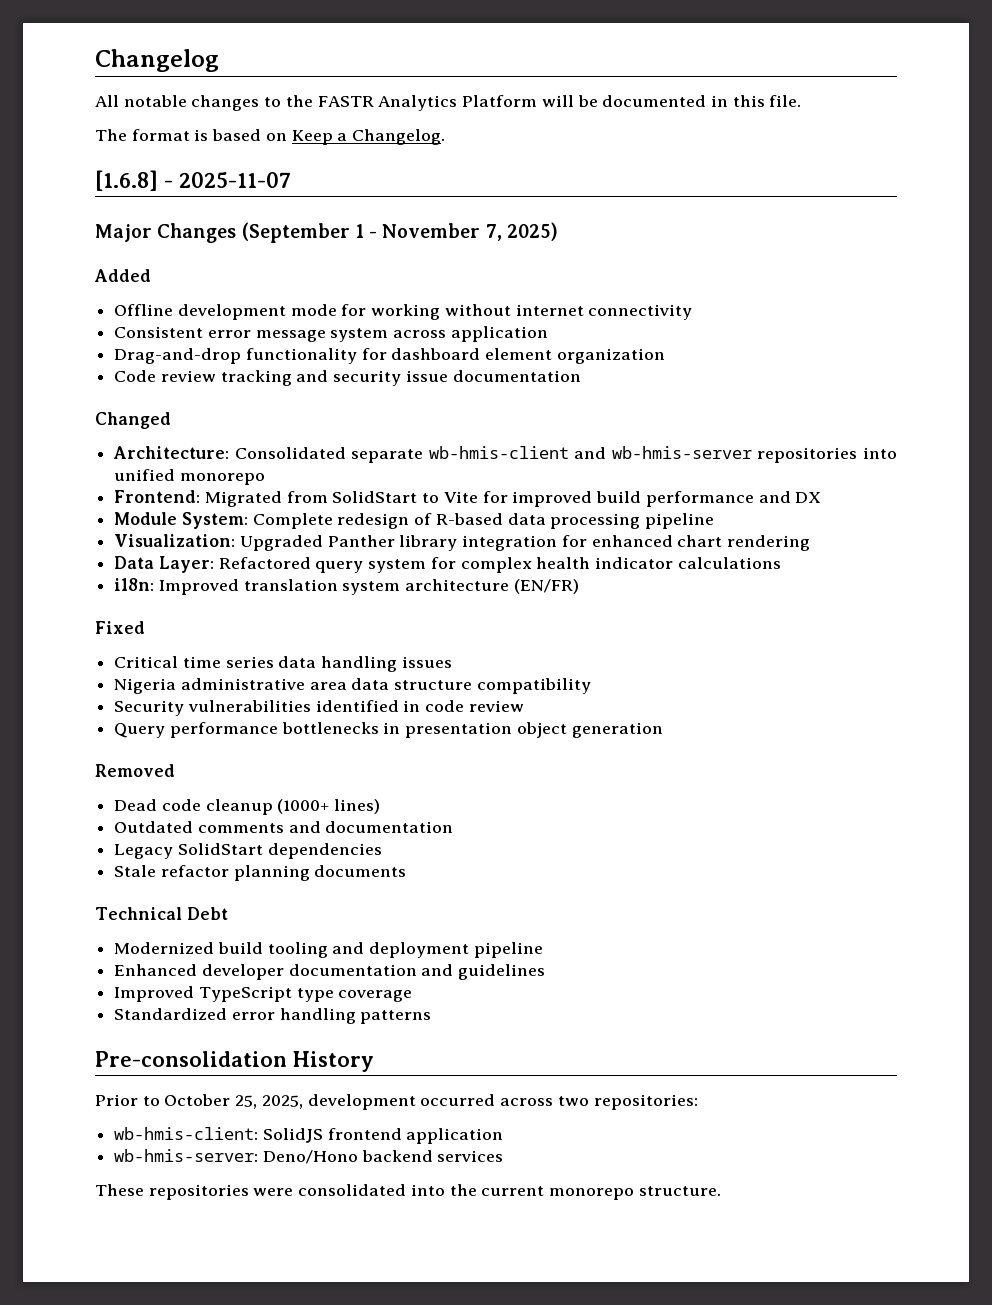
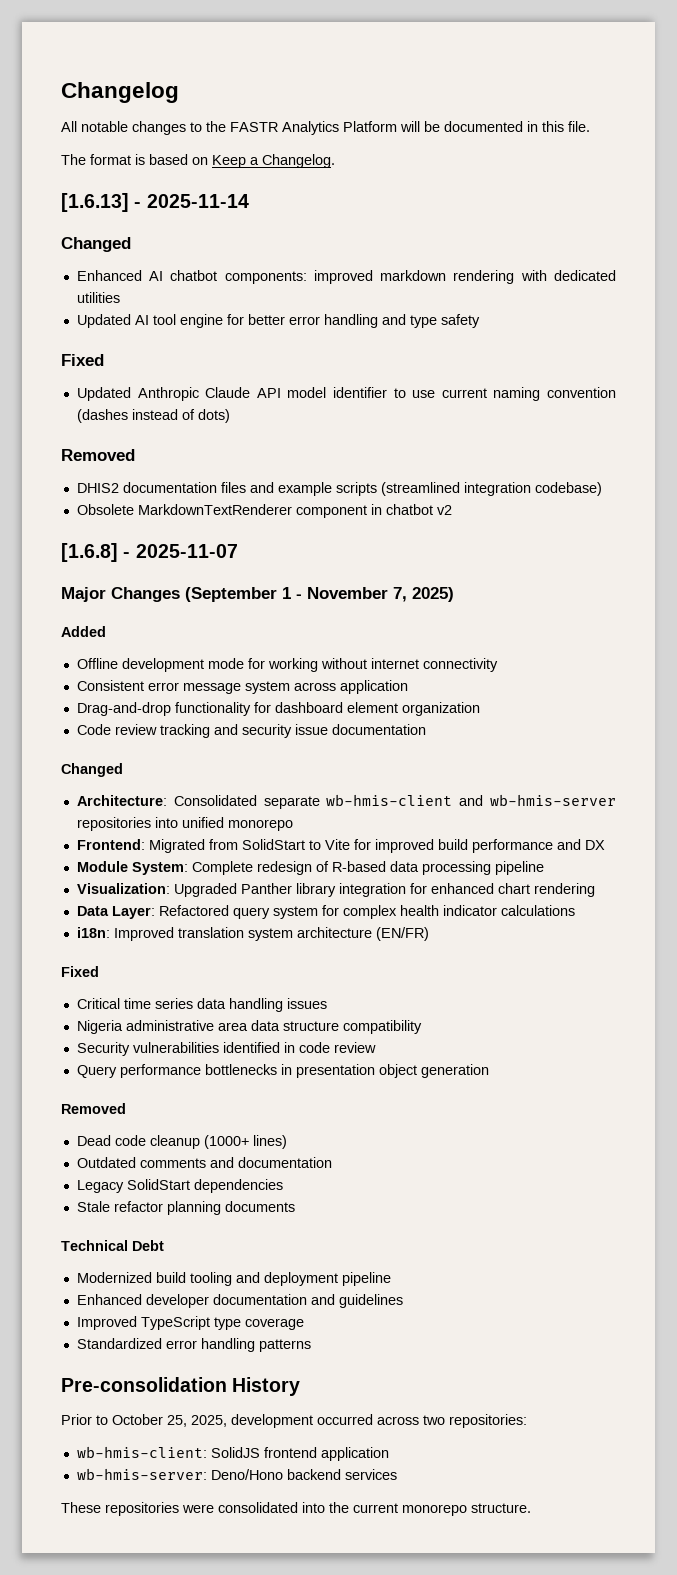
(446, 137) none -> [61,193,249,212] [61,237,131,252] [76,270,616,284] [76,292,120,303] [76,314,480,328] [61,354,104,366] [76,387,617,401] [76,409,230,423] [61,449,135,461] [76,482,602,496] [76,504,452,518] // [1.6.13] - 2025-11-14 // Changed // Enhanced AI chatbot components: improved markdown rendering with dedicated utilities // Updated AI tool engine for better error handling and type safety // Fixed // Updated Anthropic Claude API model identifier to use current naming convention (dashes instead of dots) // Removed // DHIS2 documentation files and example scripts (streamlined integration codebase) // Obsolete MarkdownTextRenderer component in chatbot v2

